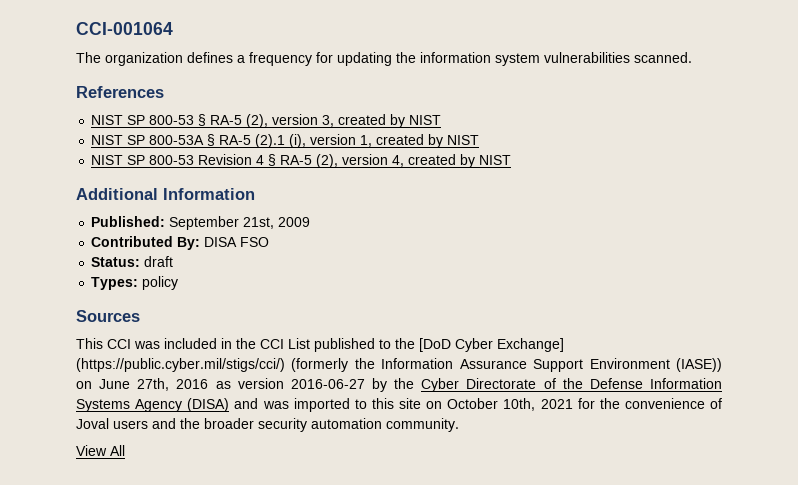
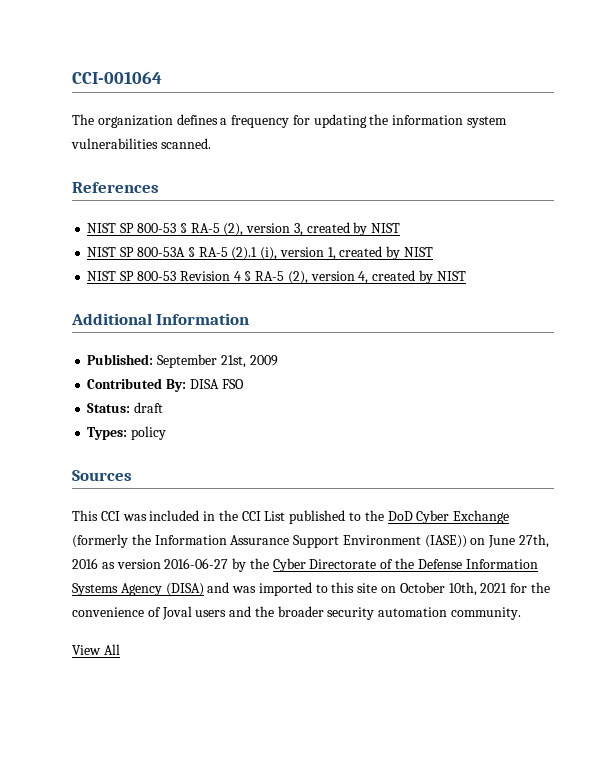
[419,338,564,352] [76,358,285,372] [DoD Cyber Exchange] (https://public.cyber.mil/stigs/cci/) -> [387,510,510,524] DoD Cyber Exchange

